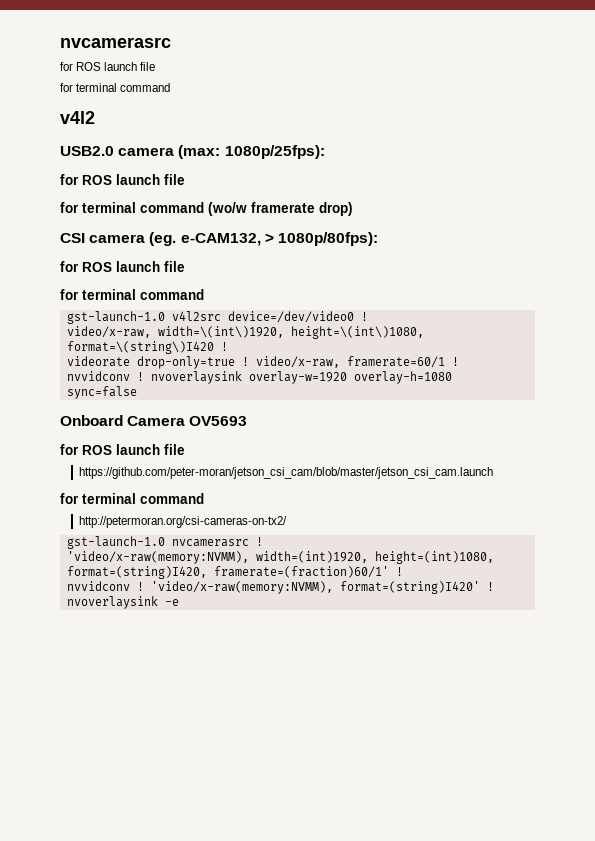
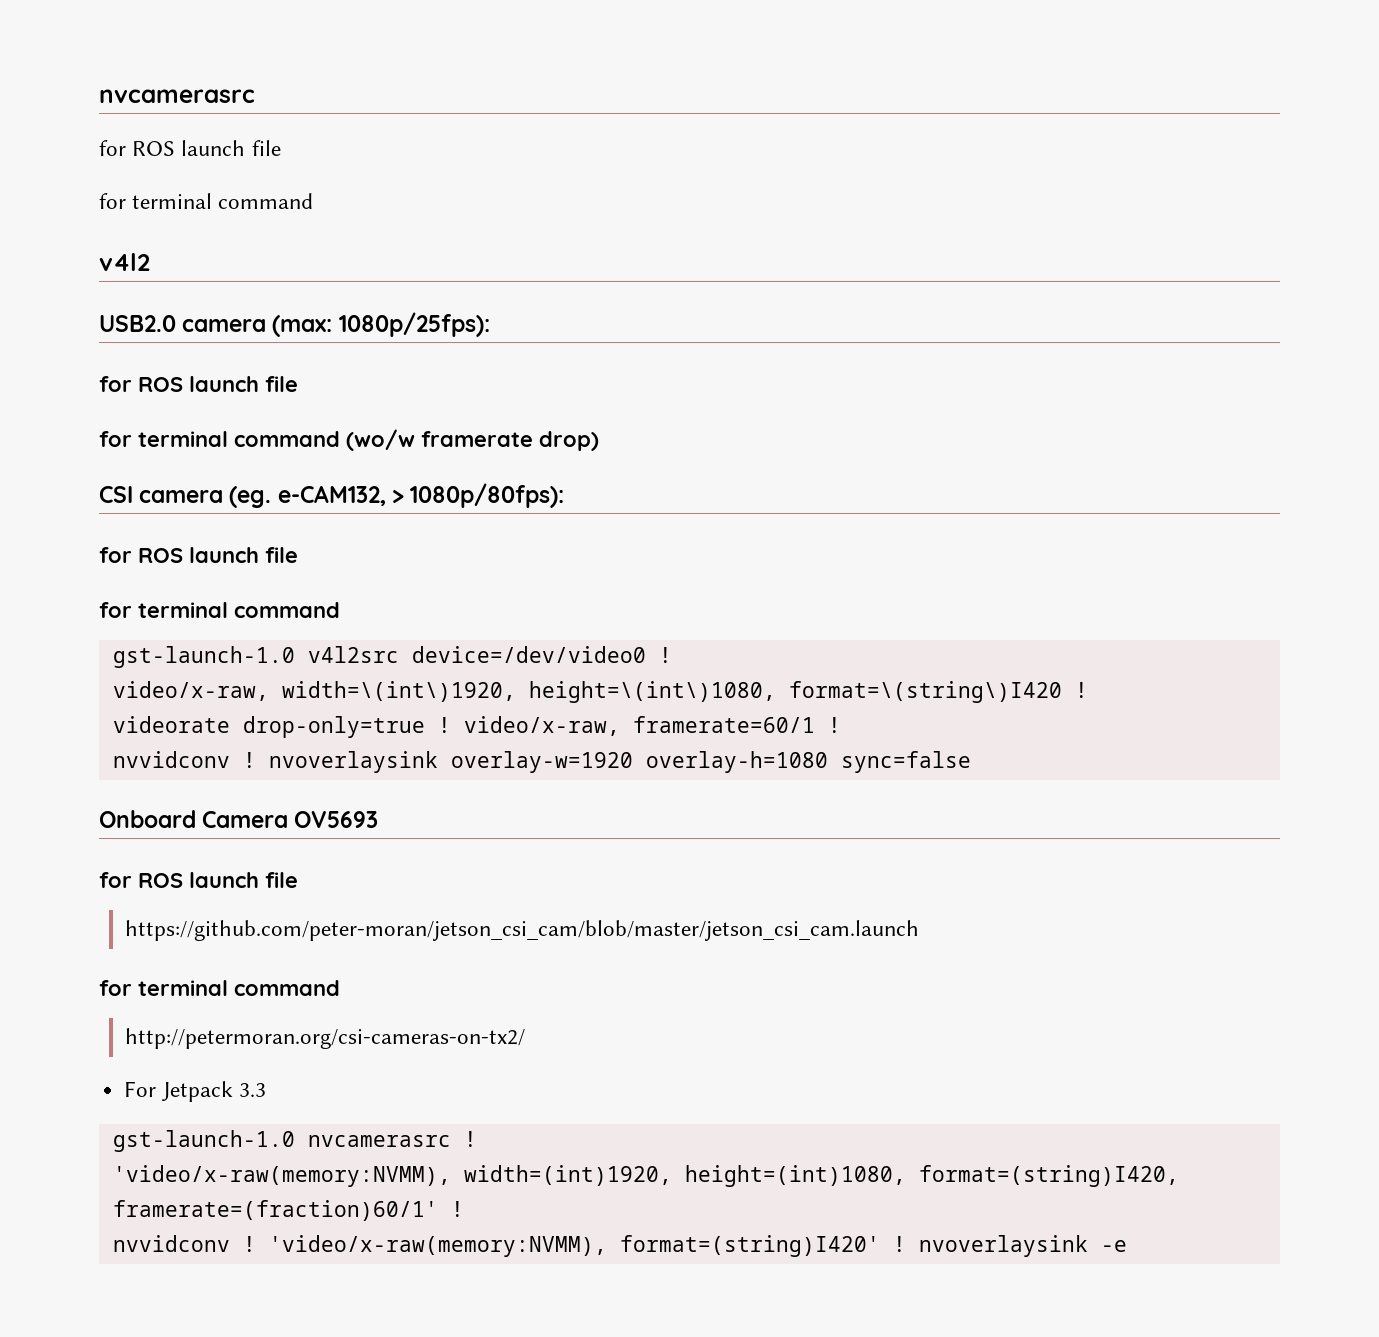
(288, 522) none -> [124,1081,266,1102] // For Jetpack 3.3

